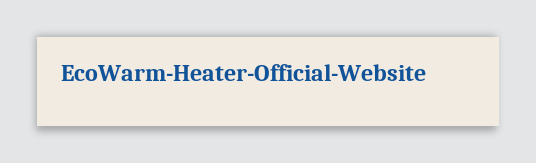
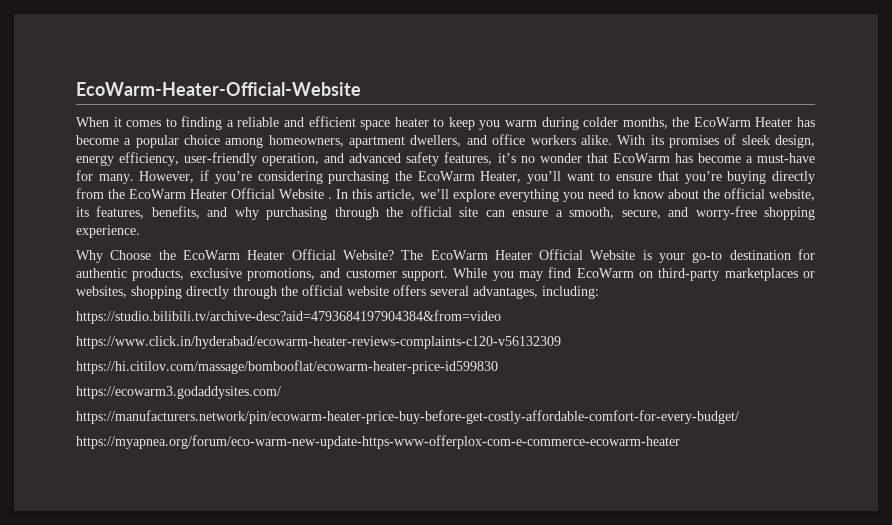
(426, 72) none -> [76,116,815,130] [76,134,816,148] [76,152,815,166] [76,170,816,184] [76,188,815,202] [76,206,816,220] [76,225,140,238] [76,249,815,263] [76,267,815,281] [76,285,599,299] [76,310,501,324] [76,336,561,349] [76,360,498,374] [76,386,281,399] [76,410,739,424] [76,435,680,449] // When it comes to finding a reliable and efficient space heater to keep you warm during colder months, the EcoWarm Heater has become a popular choice among homeowners, apartment dwellers, and office workers alike. With its promises of sleek design, energy efficiency, user-friendly operation, and advanced safety features, it’s no wonder that EcoWarm has become a must-have for many. However, if you’re considering purchasing the EcoWarm Heater, you’ll want to ensure that you’re buying directly from the EcoWarm Heater Official Website . In this article, we’ll explore everything you need to know about the official website, its features, benefits, and why purchasing through the official site can ensure a smooth, secure, and worry-free shopping experience. // Why Choose the EcoWarm Heater Official Website? The EcoWarm Heater Official Website is your go-to destination for authentic products, exclusive promotions, and customer support. While you may find EcoWarm on third-party marketplaces or websites, shopping directly through the official website offers several advantages, including: // https://studio.bilibili.tv/archive-desc?aid=4793684197904384&from=video // https://www.click.in/hyderabad/ecowarm-heater-reviews-complaints-c120-v56132309 // https://hi.citilov.com/massage/bombooflat/ecowarm-heater-price-id599830 // https://ecowarm3.godaddysites.com/ // https://manufacturers.network/pin/ecowarm-heater-price-buy-before-get-costly-affordable-comfort-for-every-budget/ // https://myapnea.org/forum/eco-warm-new-update-https-www-offerplox-com-e-commerce-ecowarm-heater

